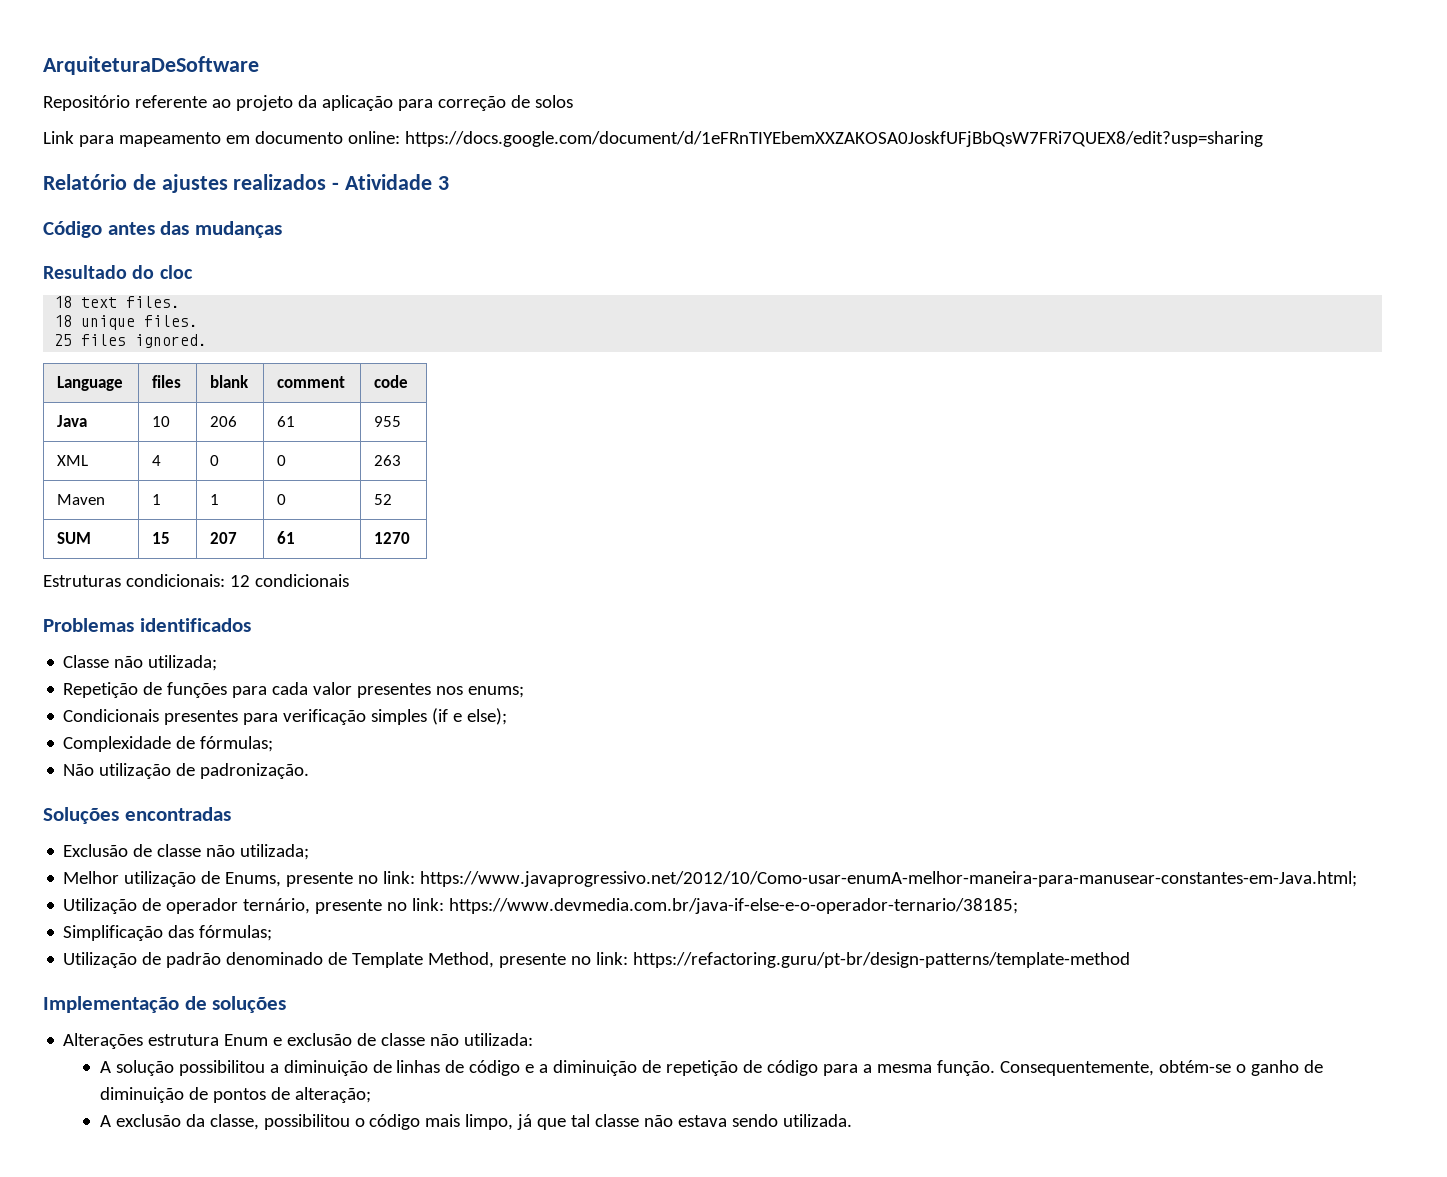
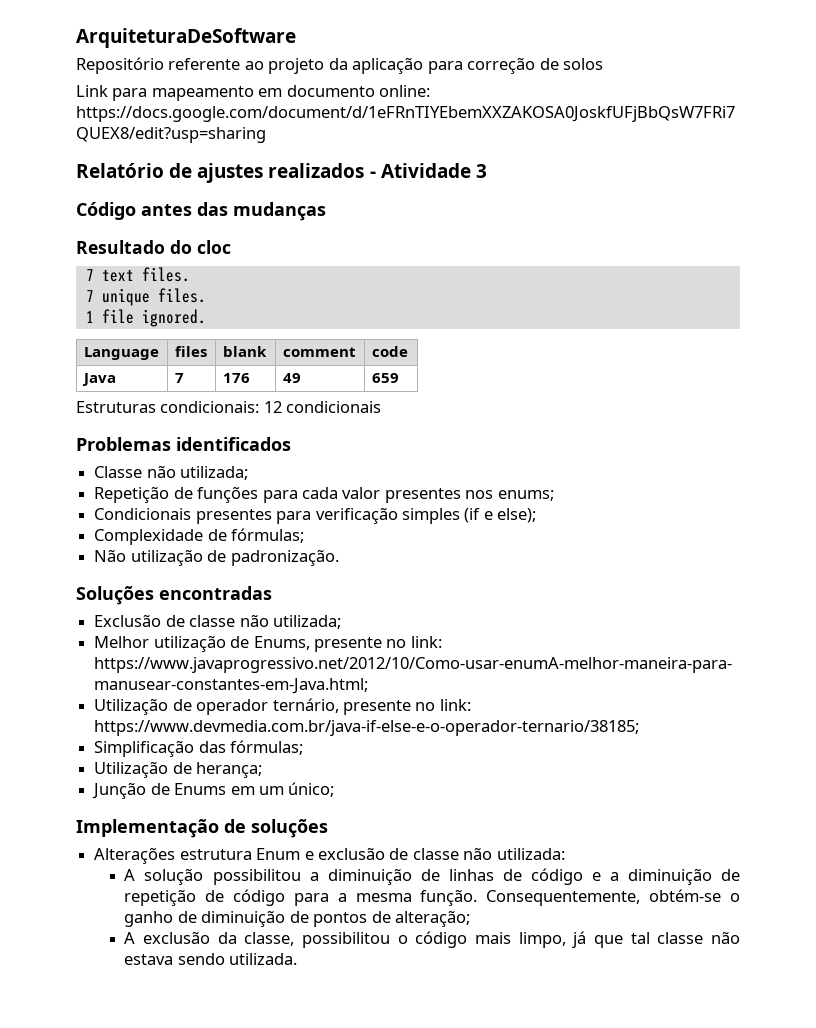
[54,296,73,308] 18 -> [85,269,94,281] 7
[54,315,73,327] 18 -> [85,290,94,302] 7
[54,334,127,346] 25 files -> [85,309,134,324] 1 file
[152,416,171,427] [210,416,238,427] [277,416,296,427] [374,416,402,427] [57,455,89,466] [152,455,162,466] [210,455,220,466] [277,455,287,466] [374,455,402,466] [57,494,106,505] [152,494,162,505] [210,494,220,505] [277,494,287,505] [374,494,393,505] [57,532,92,544] [152,532,171,544] [210,532,238,544] [277,531,296,544] [374,532,411,544] 10 | 206 | 61 | 955 // XML | 4 | 0 | 0 | 263 // Maven | 1 | 1 | 0 | 52 // SUM | 15 | 207 | 61 | 1270 -> [174,373,184,383] [222,373,250,383] [282,373,301,383] [371,373,399,383] 7 | 176 | 49 | 659
[166,952,1131,968] padrão denominado de Template Method, presente no link: https://refactoring.guru/pt-br/design-patterns/template-method -> [196,762,263,778] [92,782,335,799] herança; // Junção de Enums em um único;

